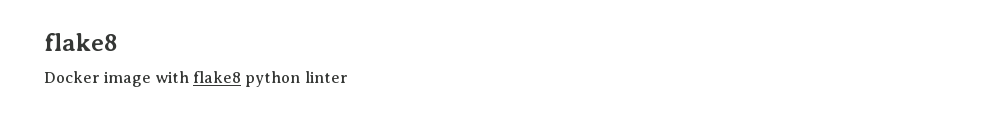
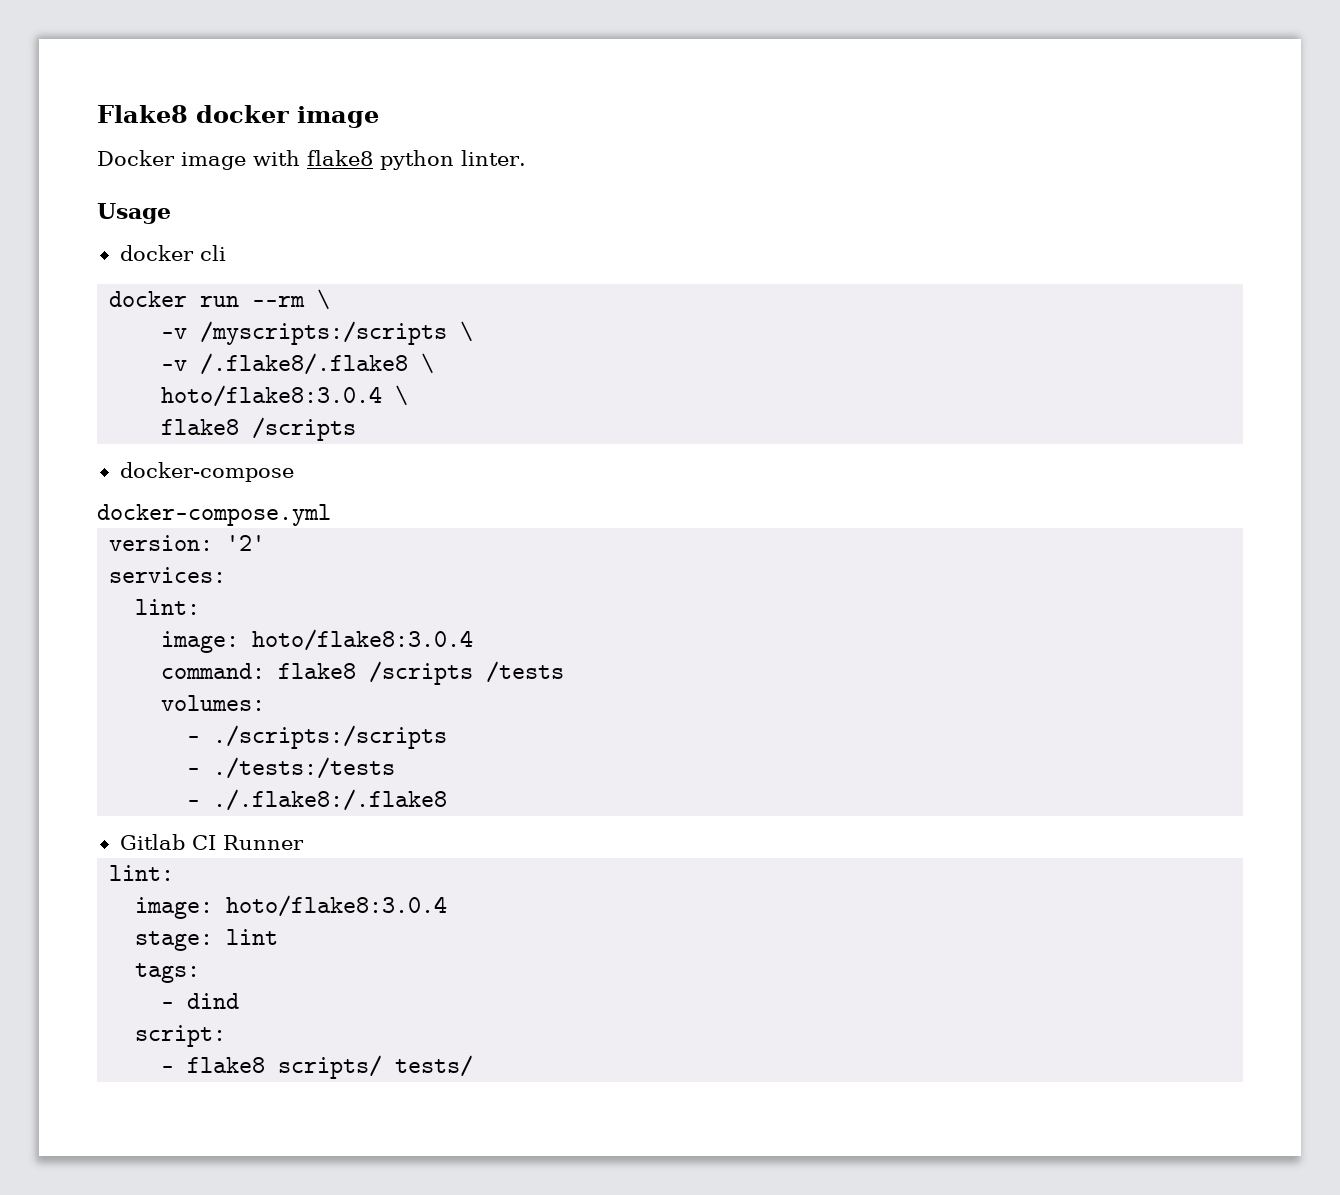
[44,33,118,51] flake8 -> [97,105,379,128] Flake8 docker image
[304,71,348,83] linter -> [461,150,526,166] [97,203,171,224] [119,245,226,261] [109,289,331,310] [161,321,474,345] [161,353,435,375] [161,385,409,407] [161,417,357,441] [119,462,294,482] [97,504,331,526] [109,535,266,551] [109,567,227,583] [135,599,201,615] [161,629,474,653] [161,661,565,685] [161,695,266,711] [187,725,448,749] [187,757,396,779] [187,789,448,811] [119,834,304,850] [109,865,175,881] [135,895,448,919] [135,929,279,951] [135,963,201,983] [161,993,240,1009] [135,1025,227,1047] [161,1055,474,1079] linter. // Usage // docker cli // docker run --rm \ // -v /myscripts:/scripts \ // -v /.flake8/.flake8 \ // hoto/flake8:3.0.4 \ // flake8 /scripts // docker-compose // docker-compose.yml // version: '2' // services: // lint: // image: hoto/flake8:3.0.4 // command: flake8 /scripts /tests // volumes: // - ./scripts:/scripts // - ./tests:/tests // - ./.flake8:/.flake8 // Gitlab CI Runner // lint: // image: hoto/flake8:3.0.4 // stage: lint // tags: // - dind // script: // - flake8 scripts/ tests/

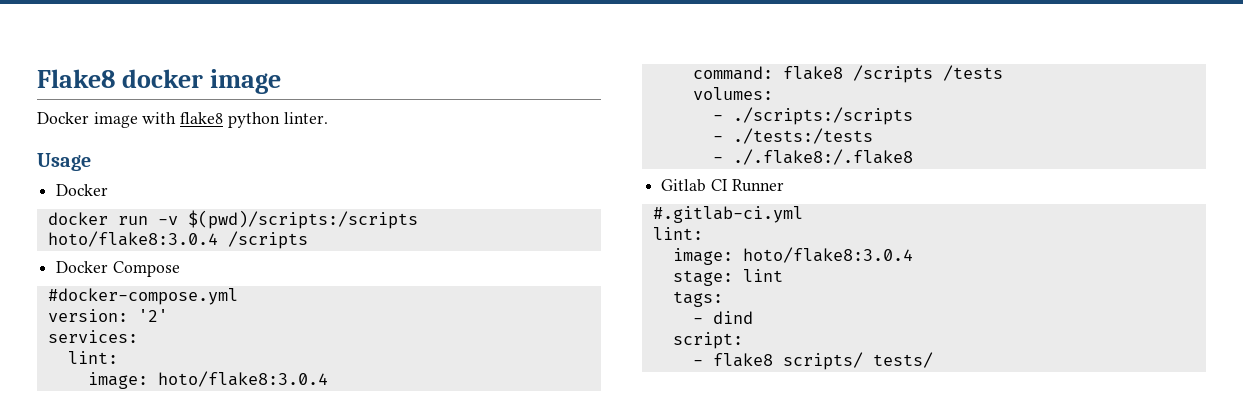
[119,245,226,261] docker cli -> [56,184,109,196] Docker
[252,289,331,310] [161,321,474,345] [161,353,435,375] [161,385,409,407] [161,417,357,441] [119,462,294,482] [97,504,331,526] --rm \ // -v /myscripts:/scripts \ // -v /.flake8/.flake8 \ // hoto/flake8:3.0.4 \ // flake8 /scripts // docker-compose // docker-compose.yml -> [157,210,418,229] [47,231,308,249] [56,261,180,277] [47,288,238,305] -v $(pwd)/scripts:/scripts hoto/flake8:3.0.4 /scripts // Docker Compose // #docker-compose.yml
(304, 842) none -> [652,206,803,223] // #.gitlab-ci.yml

